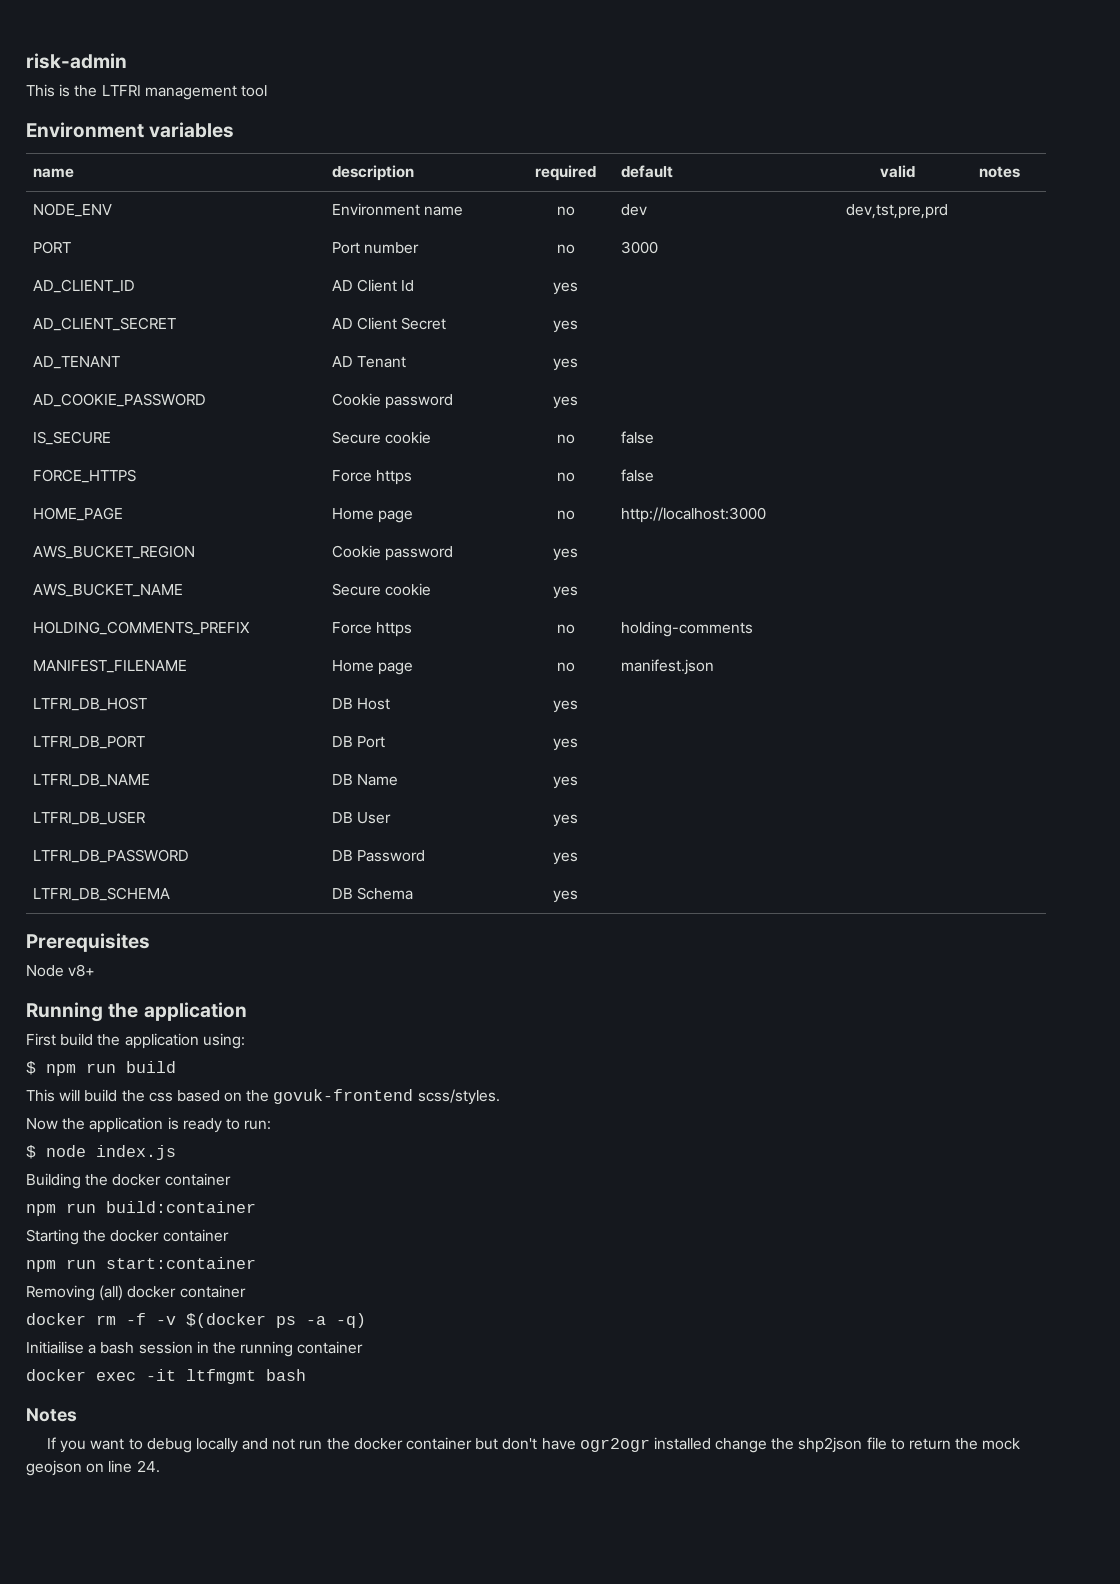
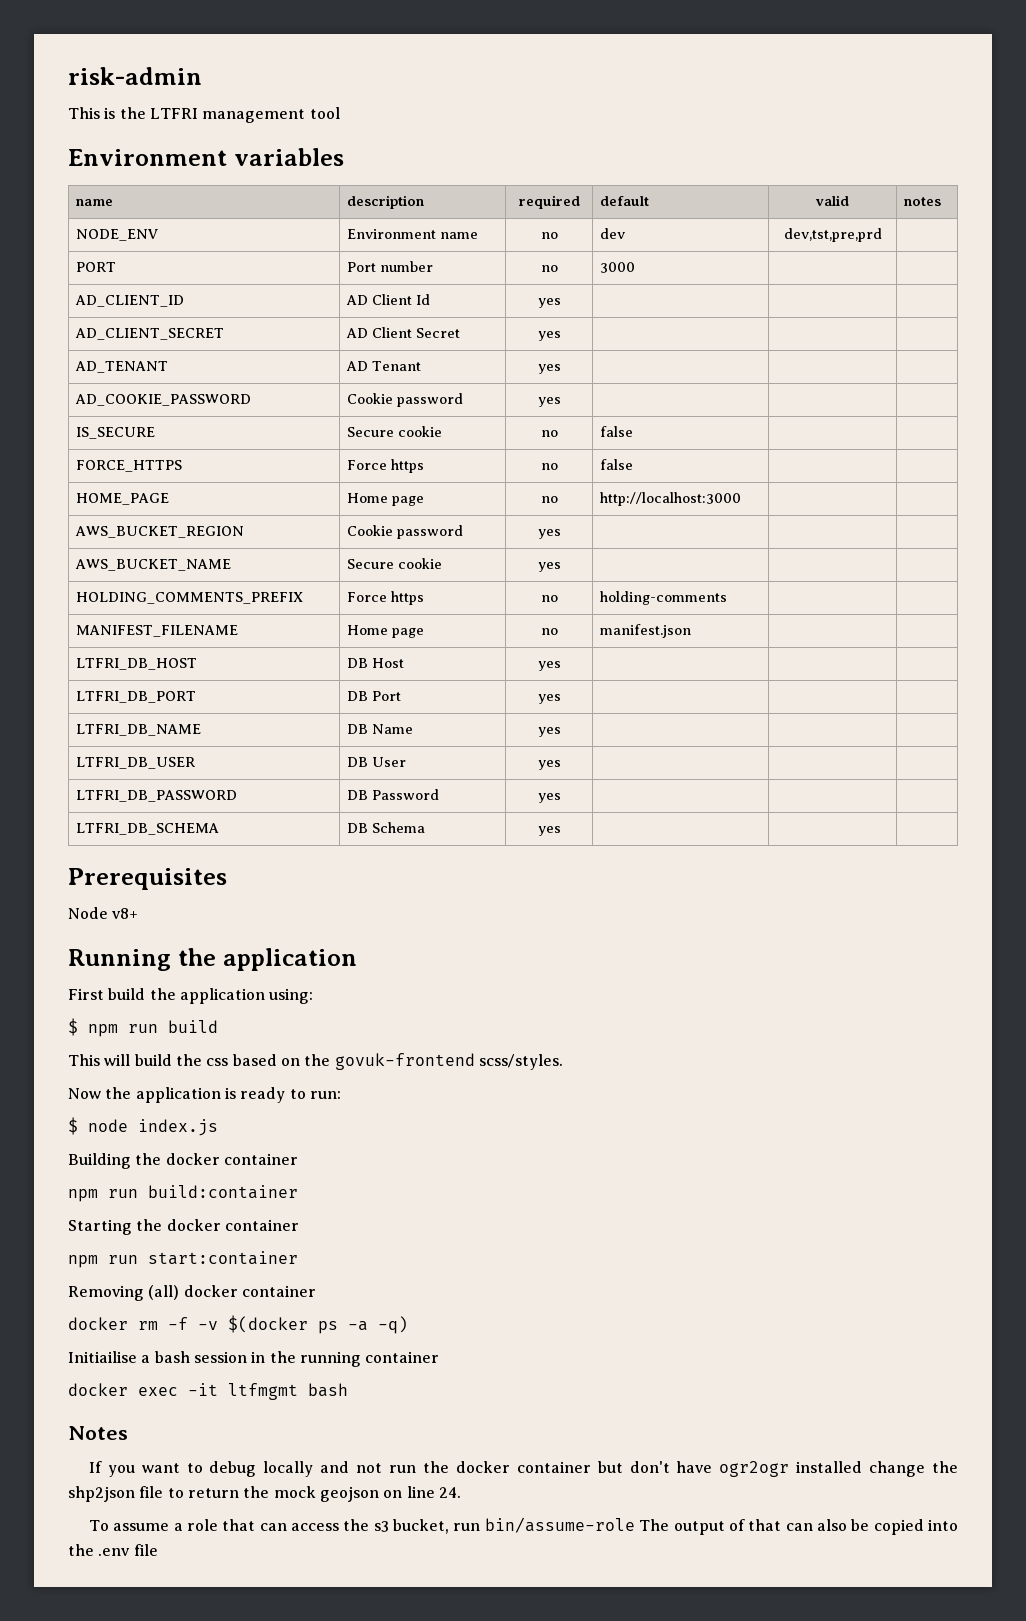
(160, 1466) none -> [88,1517,959,1535] [68,1544,158,1556] // To assume a role that can access the s3 bucket, run bin/assume-role The output of that can also be copied into the .env file

